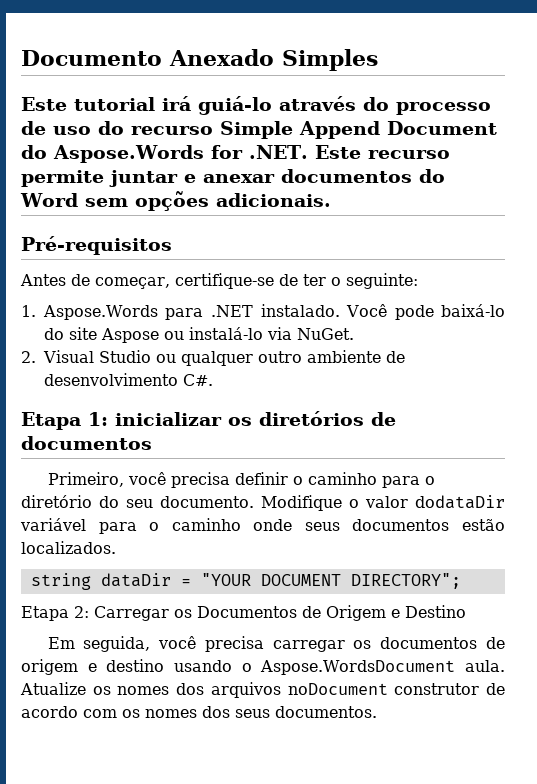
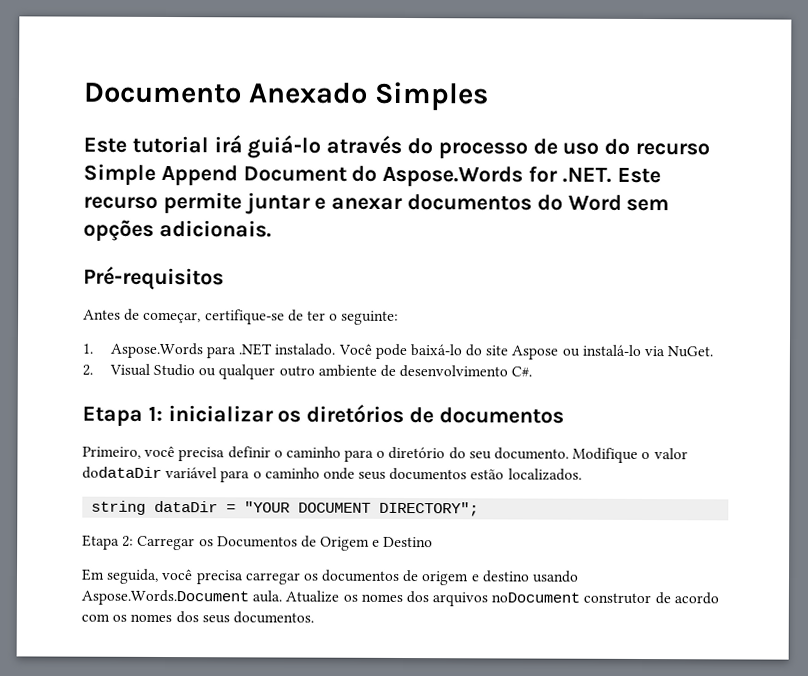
[241,660,456,675] o Aspose.WordsDocument -> [81,589,249,606] Aspose.Words.Document

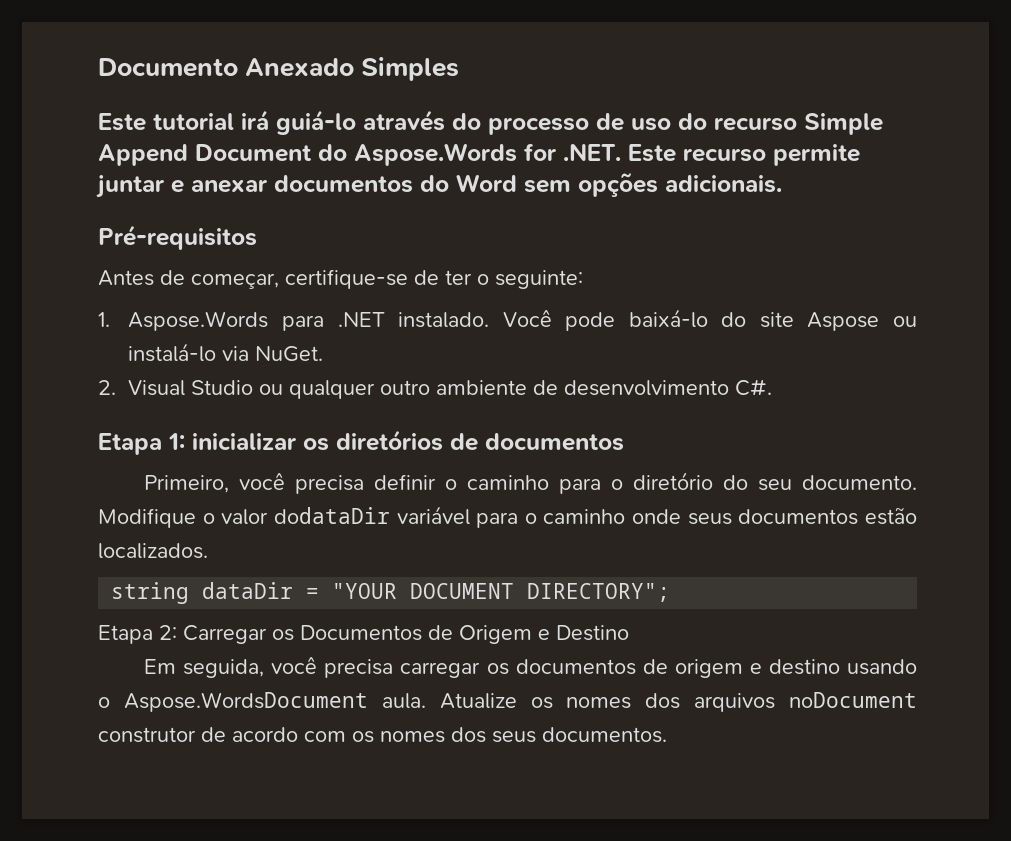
[81,589,249,606] Aspose.Words.Document -> [98,692,368,712] o Aspose.WordsDocument

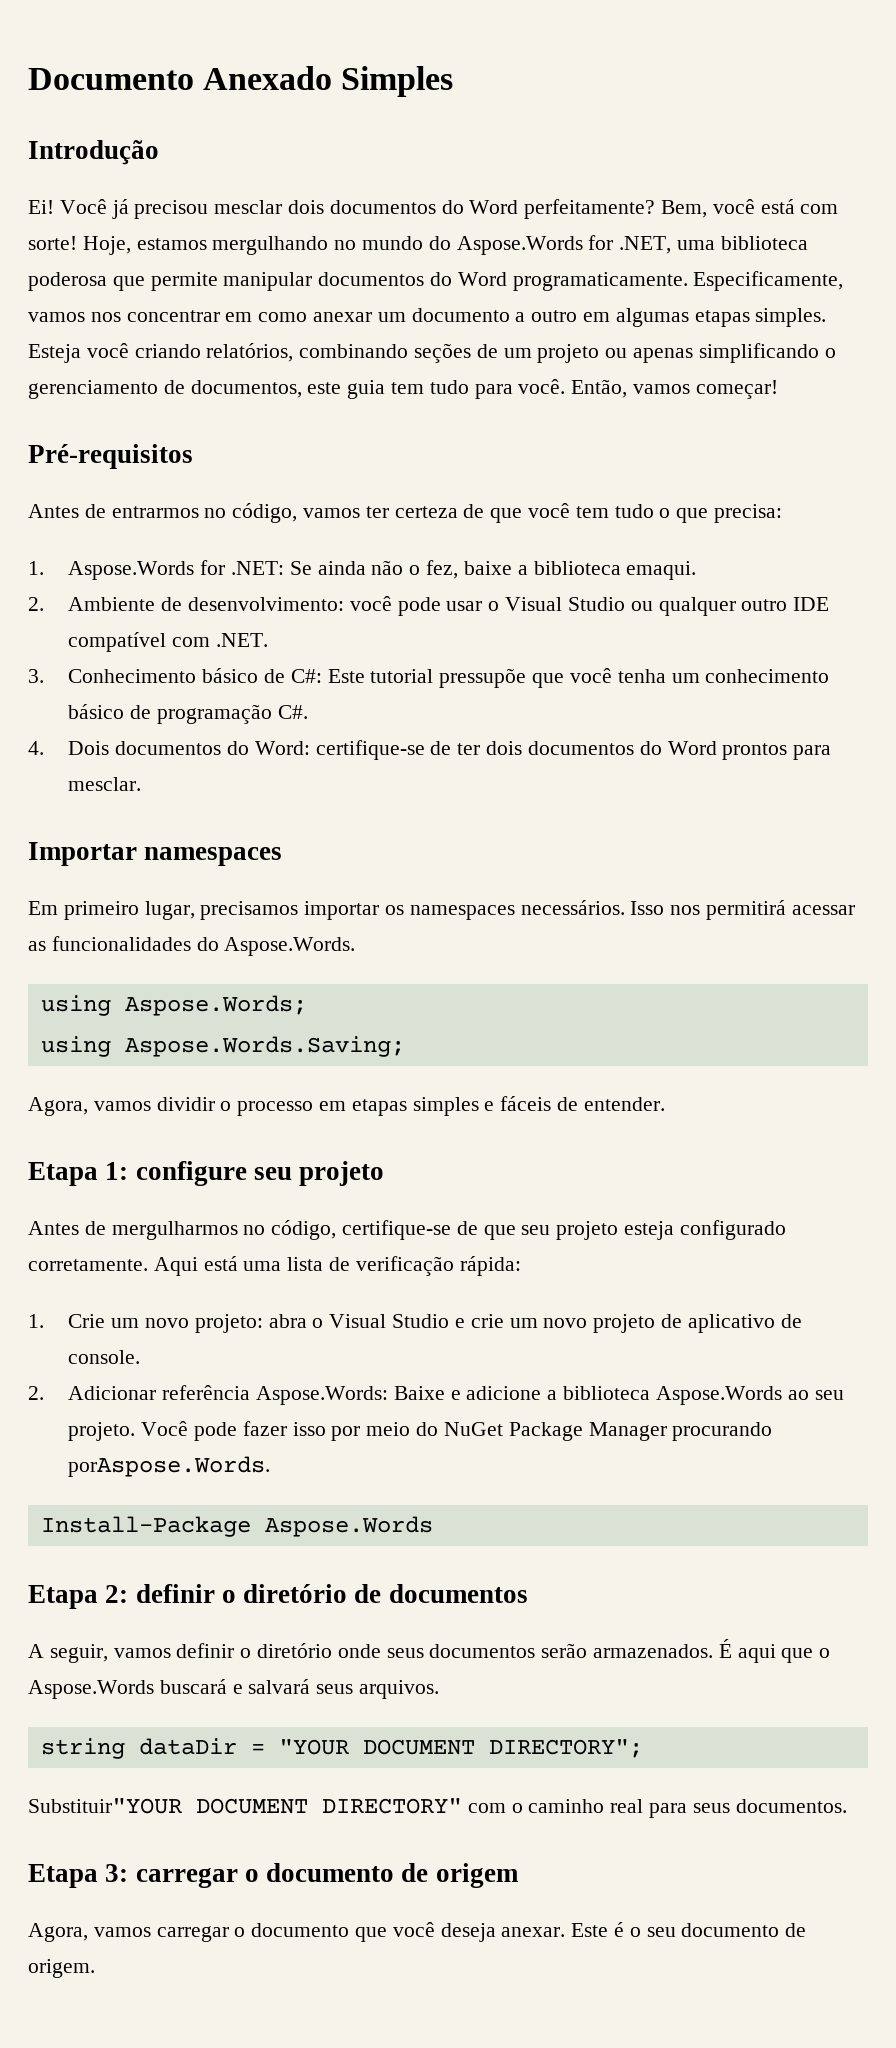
[98,110,883,135] [98,143,860,166] [96,173,782,198] [98,225,257,250] [98,269,583,289] [98,309,918,331] [128,343,324,362] [98,380,116,395] Este tutorial irá guiá-lo através do processo de uso do recurso Simple Append Document do Aspose.Words for .NET. Este recurso permite juntar e anexar documentos do Word sem opções adicionais. // Pré-requisitos // Antes de começar, certifique-se de ter o seguinte: // 1. Aspose.Words para .NET instalado. Você pode baixá-lo do site Aspose ou instalá-lo via NuGet. // 2. -> [28,140,159,165] [28,199,839,219] [28,235,808,255] [28,271,844,291] [28,308,827,327] [28,343,836,363] [28,379,778,399] [28,444,193,469] [28,503,783,523] [28,560,697,580] [28,596,500,616] Introdução // Ei! Você já precisou mesclar dois documentos do Word perfeitamente? Bem, você está com sorte! Hoje, estamos mergulhando no mundo do Aspose.Words for .NET, uma biblioteca poderosa que permite manipular documentos do Word programaticamente. Especificamente, vamos nos concentrar em como anexar um documento a outro em algumas etapas simples. Esteja você criando relatórios, combinando seções de um projeto ou apenas simplificando o gerenciamento de documentos, este guia tem tudo para você. Então, vamos começar! // Pré-requisitos // Antes de entrarmos no código, vamos ter certeza de que você tem tudo o que precisa: // 1. Aspose.Words for .NET: Se ainda não o fez, baixe a biblioteca emaqui. // 2. Ambiente de desenvolvimento: você pode usar o
[436,379,773,396] [98,430,624,455] [144,472,917,494] [98,506,917,528] [98,543,208,559] ambiente de desenvolvimento C#. // Etapa 1: inicializar os diretórios de documentos // Primeiro, você precisa definir o caminho para o diretório do seu documento. Modifique o valor dodataDir variável para o caminho onde seus documentos estão localizados. -> [793,597,830,611] [68,632,269,652] [28,668,830,688] [68,704,308,724] [28,740,832,760] [68,777,142,791] [28,842,283,866] [28,900,855,920] [28,936,356,956] [40,995,307,1016] [40,1036,405,1057] [28,1096,665,1116] [28,1161,385,1186] [28,1220,786,1240] [28,1256,521,1276] [28,1314,802,1333] [68,1350,141,1364] [28,1385,844,1405] [68,1421,773,1441] [68,1456,271,1477] [40,1516,433,1537] [28,1584,528,1609] [28,1639,831,1663] [28,1679,440,1699] IDE compatível com .NET. // 3. Conhecimento básico de C#: Este tutorial pressupõe que você tenha um conhecimento básico de programação C#. // 4. Dois documentos do Word: certifique-se de ter dois documentos do Word prontos para mesclar. // Importar namespaces // Em primeiro lugar, precisamos importar os namespaces necessários. Isso nos permitirá acessar as funcionalidades do Aspose.Words. // using Aspose.Words; // using Aspose.Words.Saving; // Agora, vamos dividir o processo em etapas simples e fáceis de entender. // Etapa 1: configure seu projeto // Antes de mergulharmos no código, certifique-se de que seu projeto esteja configurado corretamente. Aqui está uma lista de verificação rápida: // 1. Crie um novo projeto: abra o Visual Studio e crie um novo projeto de aplicativo de console. // 2. Adicionar referência Aspose.Words: Baixe e adicione a biblioteca Aspose.Words ao seu projeto. Você pode fazer isso por meio do NuGet Package Manager procurando porAspose.Words. // Install-Package Aspose.Words // Etapa 2: definir o diretório de documentos // A seguir, vamos definir o diretório onde seus documentos serão armazenados. É aqui que o Aspose.Words buscará e salvará seus arquivos.
[98,625,629,644] [144,657,918,678] [98,692,917,712] [98,727,667,743] Etapa 2: Carregar os Documentos de Origem e Destino // Em seguida, você precisa carregar os documentos de origem e destino usando o Aspose.WordsDocument aula. Atualize os nomes dos arquivos noDocument construtor de acordo com os nomes dos seus documentos. -> [28,1798,847,1818] [28,1863,519,1888] [28,1922,807,1942] [28,1959,95,1978] Substituir"YOUR DOCUMENT DIRECTORY" com o caminho real para seus documentos. // Etapa 3: carregar o documento de origem // Agora, vamos carregar o documento que você deseja anexar. Este é o seu documento de origem.

